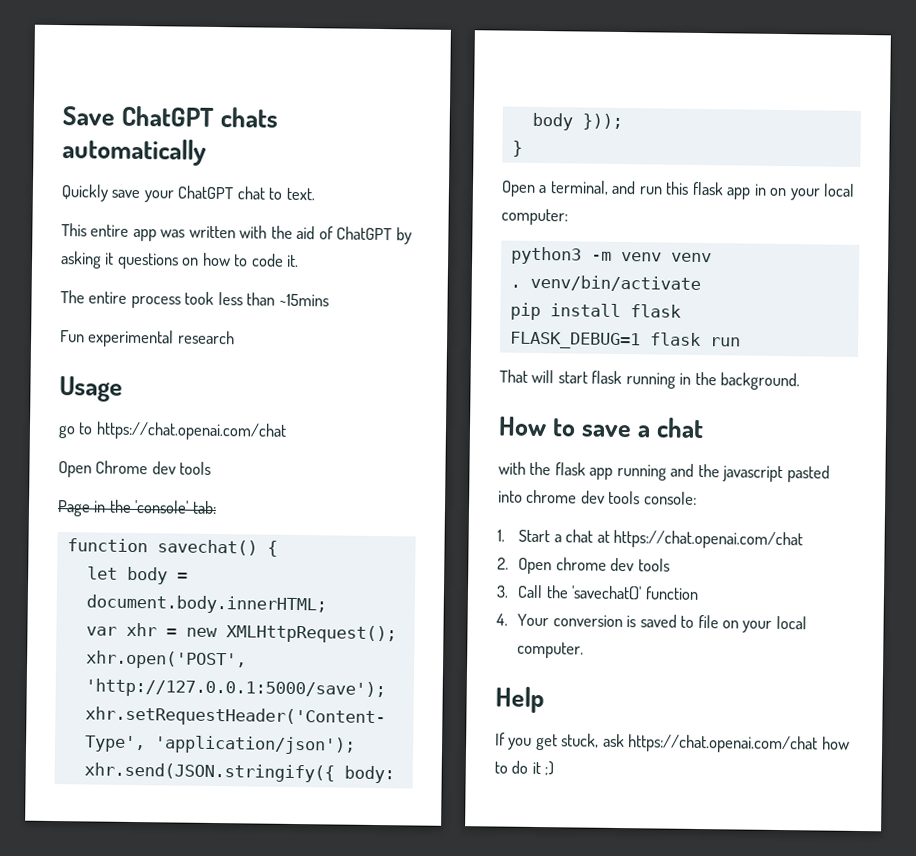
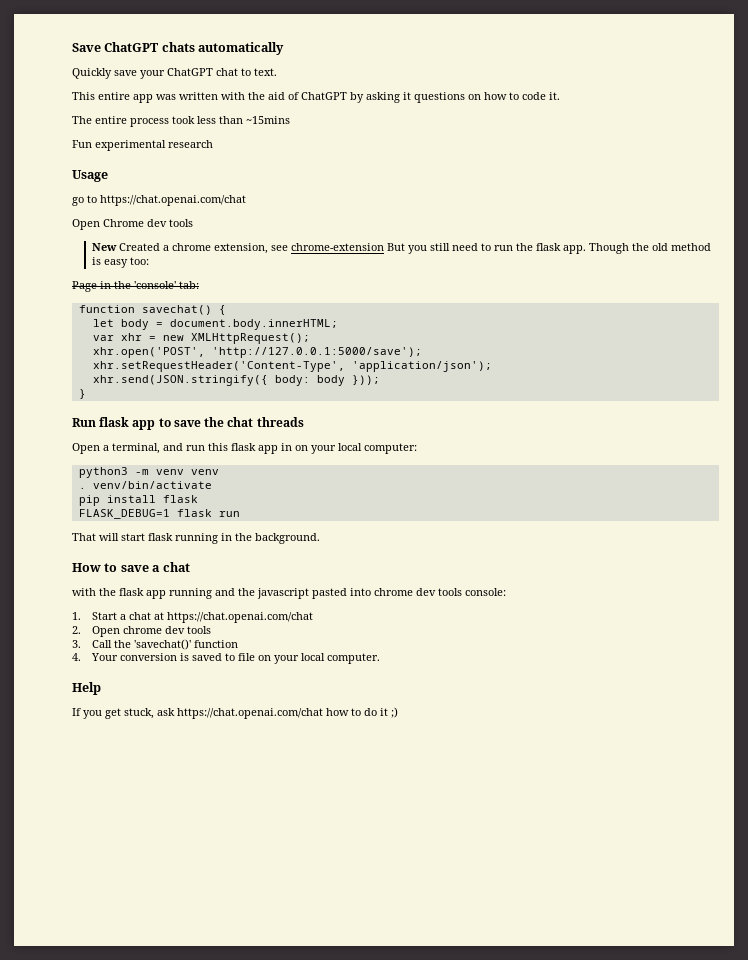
(212, 468) none -> [91,243,711,254] [91,257,149,268] // New Created a chrome extension, see chrome-extension But you still need to run the flask app. Though the old method is easy too:
(523, 148) none -> [72,417,304,430] // Run flask app to save the chat threads

